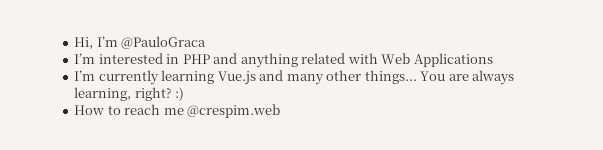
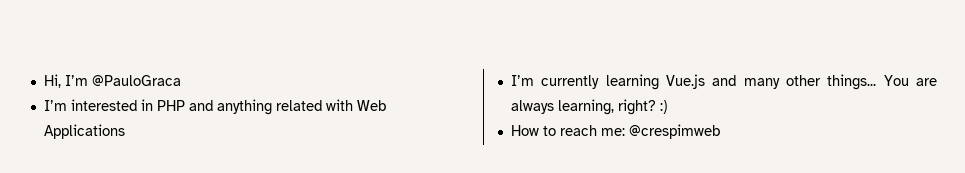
[163,104,281,118] me @crespim.web -> [600,124,720,139] me: @crespimweb

